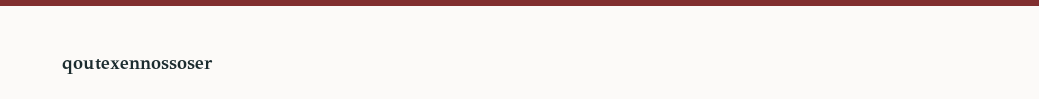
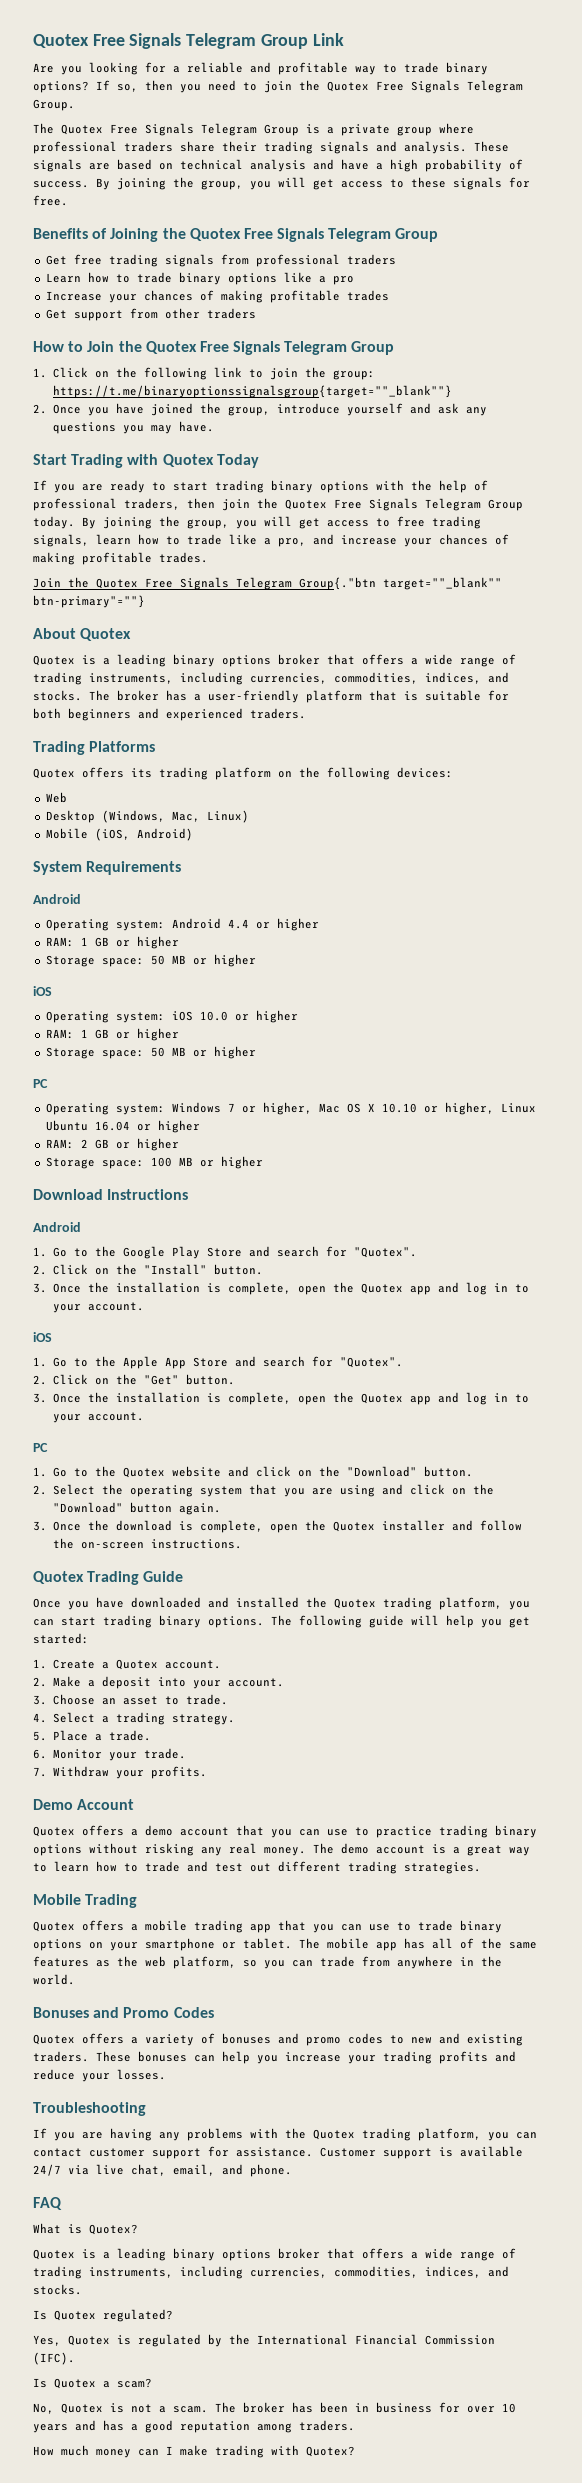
[62,59,213,74] qoutexennossoser -> [33,33,344,49] [33,62,488,75] [33,80,523,93] [33,99,75,111] [33,123,474,136] [33,141,509,154] [33,159,523,172] [33,177,530,190] [33,195,68,206] [33,228,439,242] [45,254,396,267] [45,272,354,285] [45,290,389,303] [45,308,256,321] [33,341,395,355] [33,367,375,380] [52,385,452,398] [33,403,487,416] [52,421,214,434] [33,454,259,468] [33,480,488,493] [33,498,523,511] [33,516,481,529] [33,534,509,547] [33,552,208,565] [33,577,502,590] [33,595,145,608] [33,628,132,641] [33,654,516,667] [33,672,509,685] [33,690,509,703] [33,708,306,721] [33,741,156,755] [33,767,453,780] [45,792,67,803] [45,810,249,823] [45,828,193,841] [33,861,182,875] [33,894,81,904] [45,918,319,931] [45,936,179,949] [45,954,256,967] [33,986,52,996] [45,1010,298,1023] [45,1028,179,1041] [45,1046,256,1059] [33,1079,48,1088] [45,1102,536,1115] [45,1120,200,1133] [45,1138,179,1151] [45,1156,263,1169] [33,1189,189,1200] [33,1222,81,1232] [33,1246,417,1259] [33,1264,263,1275] [33,1282,529,1295] [52,1302,144,1313] [33,1332,52,1342] [33,1356,403,1369] [33,1374,235,1385] [33,1392,529,1405] [52,1412,144,1423] [33,1443,48,1452] [33,1466,473,1478] [33,1484,494,1497] [52,1502,221,1515] [33,1520,522,1533] [52,1538,242,1549] [33,1571,184,1585] [33,1597,530,1610] [33,1615,530,1628] [33,1633,89,1644] [33,1659,221,1670] [33,1676,284,1689] [33,1694,228,1705] [33,1712,235,1725] [33,1730,151,1741] [33,1748,186,1761] [33,1766,207,1779] [33,1799,135,1810] [33,1825,537,1838] [33,1843,530,1856] [33,1861,481,1874] [33,1894,138,1908] [33,1920,502,1933] [33,1938,537,1951] [33,1956,502,1969] [33,1974,75,1985] [33,2007,214,2018] [33,2033,523,2046] [33,2051,516,2064] [33,2069,166,2082] [33,2102,146,2116] [33,2128,537,2141] [33,2146,523,2159] [33,2164,292,2177] [33,2197,62,2210] [33,2223,138,2235] [33,2248,516,2261] [33,2266,509,2279] [33,2284,82,2295] [33,2309,173,2322] [33,2334,495,2347] [33,2352,75,2365] [33,2378,152,2389] [33,2402,516,2414] [33,2420,355,2433] [33,2445,355,2458] Quotex Free Signals Telegram Group Link // Are you looking for a reliable and profitable way to trade binary options? If so, then you need to join the Quotex Free Signals Telegram Group. // The Quotex Free Signals Telegram Group is a private group where professional traders share their trading signals and analysis. These signals are based on technical analysis and have a high probability of success. By joining the group, you will get access to these signals for free. // Benefits of Joining the Quotex Free Signals Telegram Group // Get free trading signals from professional traders // Learn how to trade binary options like a pro // Increase your chances of making profitable trades // Get support from other traders // How to Join the Quotex Free Signals Telegram Group // 1. Click on the following link to join the group: https://t.me/binaryoptionssignalsgroup{target=""_blank""} // 2. Once you have joined the group, introduce yourself and ask any questions you may have. // Start Trading with Quotex Today // If you are ready to start trading binary options with the help of professional traders, then join the Quotex Free Signals Telegram Group today. By joining the group, you will get access to free trading signals, learn how to trade like a pro, and increase your chances of making profitable trades. // Join the Quotex Free Signals Telegram Group{."btn target=""_blank"" btn-primary"=""} // About Quotex // Quotex is a leading binary options broker that offers a wide range of trading instruments, including currencies, commodities, indices, and stocks. The broker has a user-friendly platform that is suitable for both beginners and experienced traders. // Trading Platforms // Quotex offers its trading platform on the following devices: // Web // Desktop (Windows, Mac, Linux) // Mobile (iOS, Android) // System Requirements // Android // Operating system: Android 4.4 or higher // RAM: 1 GB or higher // Storage space: 50 MB or higher // iOS // Operating system: iOS 10.0 or higher // RAM: 1 GB or higher // Storage space: 50 MB or higher // PC // Operating system: Windows 7 or higher, Mac OS X 10.10 or higher, Linux Ubuntu 16.04 or higher // RAM: 2 GB or higher // Storage space: 100 MB or higher // Download Instructions // Android // 1. Go to the Google Play Store and search for "Quotex". // 2. Click on the "Install" button. // 3. Once the installation is complete, open the Quotex app and log in to your account. // iOS // 1. Go to the Apple App Store and search for "Quotex". // 2. Click on the "Get" button. // 3. Once the installation is complete, open the Quotex app and log in to your account. // PC // 1. Go to the Quotex website and click on the "Download" button. // 2. Select the operating system that you are using and click on the "Download" button again. // 3. Once the download is complete, open the Quotex installer and follow the on-screen instructions. // Quotex Trading Guide // Once you have downloaded and installed the Quotex trading platform, you can start trading binary options. The following guide will help you get started: // 1. Create a Quotex account. // 2. Make a deposit into your account. // 3. Choose an asset to trade. // 4. Select a trading strategy. // 5. Place a trade. // 6. Monitor your trade. // 7. Withdraw your profits. // Demo Account // Quotex offers a demo account that you can use to practice trading binary options without risking any real money. The demo account is a great way to learn how to trade and test out different trading strategies. // Mobile Trading // Quotex offers a mobile trading app that you can use to trade binary options on your smartphone or tablet. The mobile app has all of the same features as the web platform, so you can trade from anywhere in the world. // Bonuses and Promo Codes // Quotex offers a variety of bonuses and promo codes to new and existing traders. These bonuses can help you increase your trading profits and reduce your losses. // Troubleshooting // If you are having any problems with the Quotex trading platform, you can contact customer support for assistance. Customer support is available 24/7 via live chat, email, and phone. // FAQ // What is Quotex? // Quotex is a leading binary options broker that offers a wide range of trading instruments, including currencies, commodities, indices, and stocks. // Is Quotex regulated? // Yes, Quotex is regulated by the International Financial Commission (IFC). // Is Quotex a scam? // No, Quotex is not a scam. The broker has been in business for over 10 years and has a good reputation among traders. // How much money can I make trading with Quotex?

